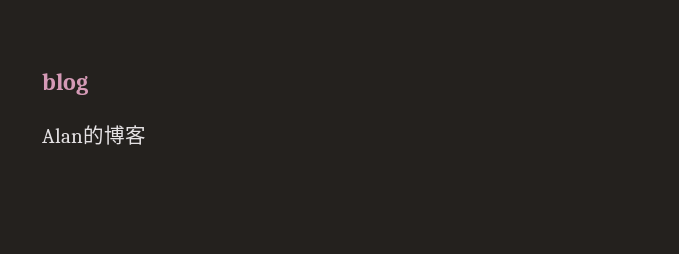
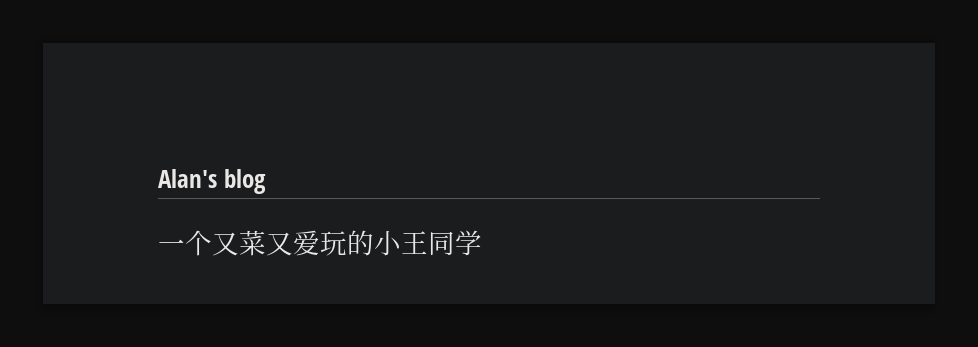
(42, 84) none -> [158,169,217,188] Alan's
[42,125,146,145] Alan的博客 -> [158,230,482,256] 一个又菜又爱玩的小王同学

